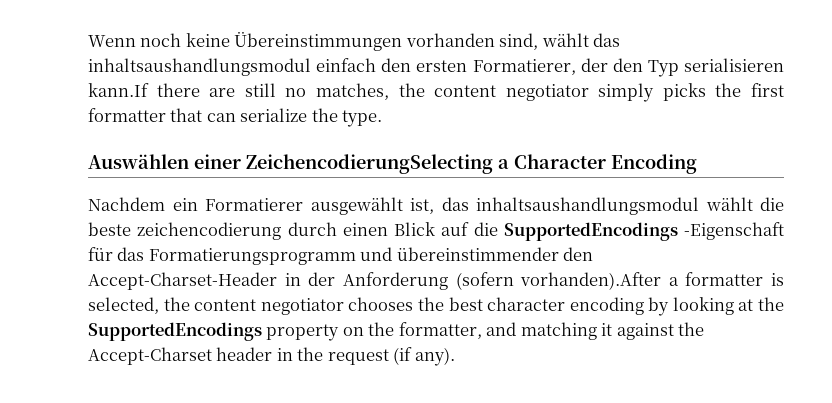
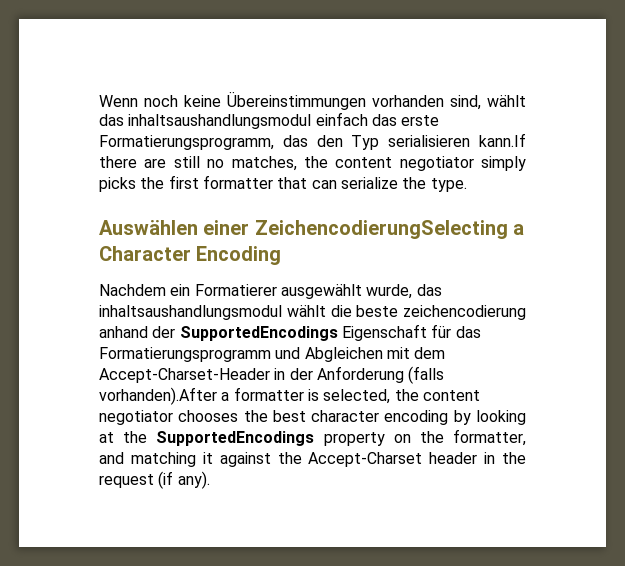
[381,58,608,75] den ersten Formatierer, der -> [371,114,440,126] [99,135,308,150] das erste Formatierungsprogramm, das
[410,198,434,214] ist, -> [366,284,413,299] wurde,
[287,222,784,241] durch einen Blick auf die SupportedEncodings -Eigenschaft -> [99,324,427,341] anhand der SupportedEncodings Eigenschaft
[396,247,594,261] übereinstimmender den -> [304,347,446,362] Abgleichen mit dem
[455,272,514,290] (sofern -> [408,366,445,384] (falls

